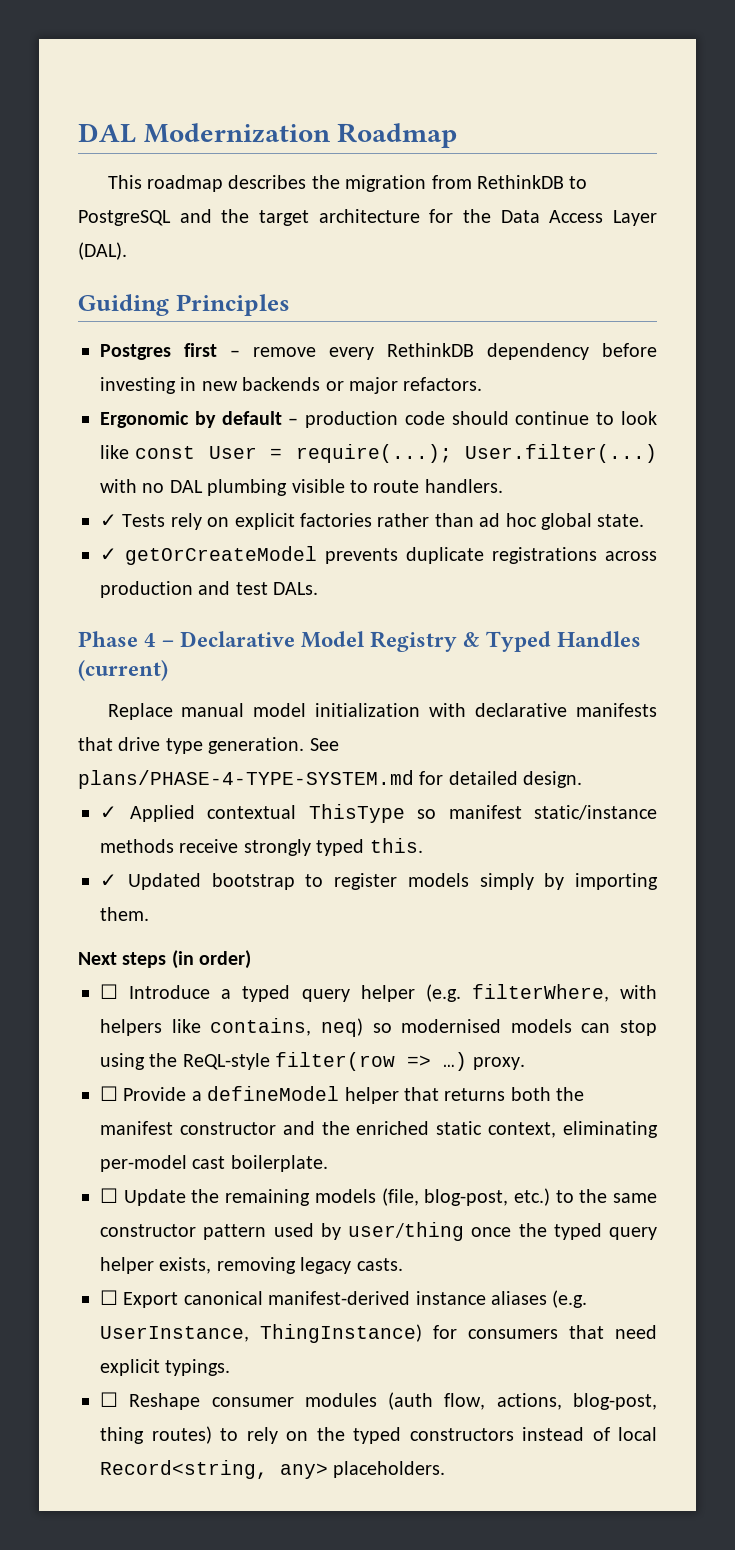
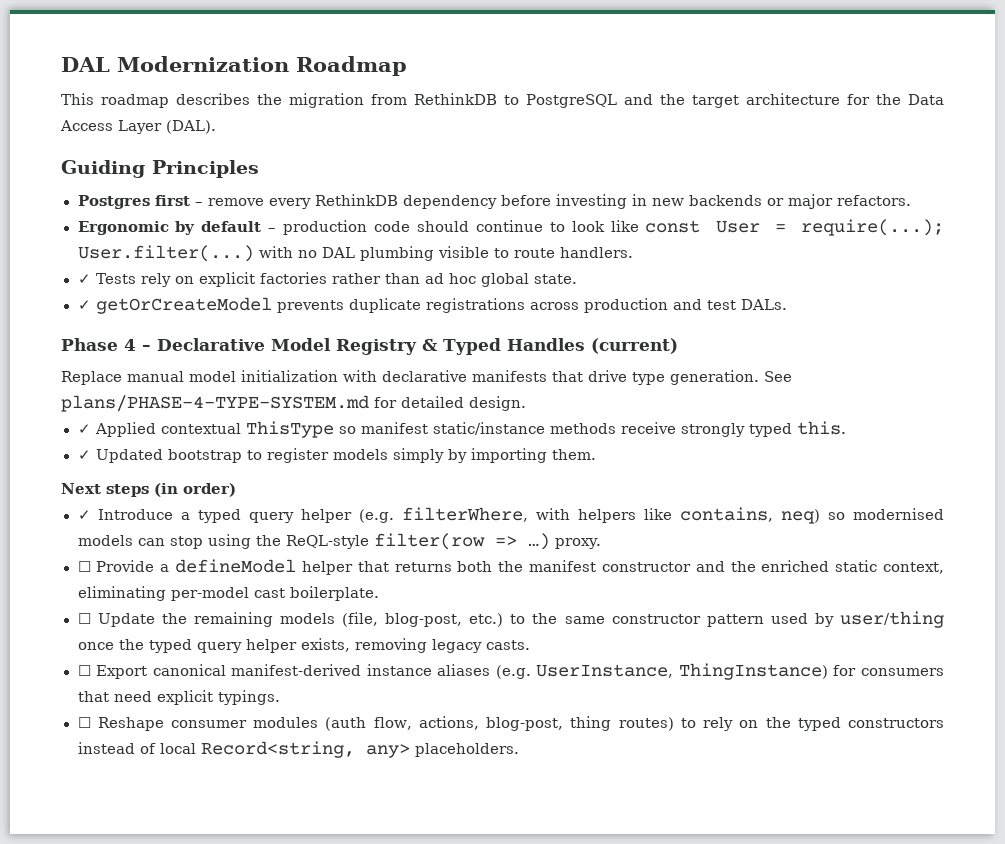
[100,984,118,999] ☐ -> [77,510,91,520] ✓

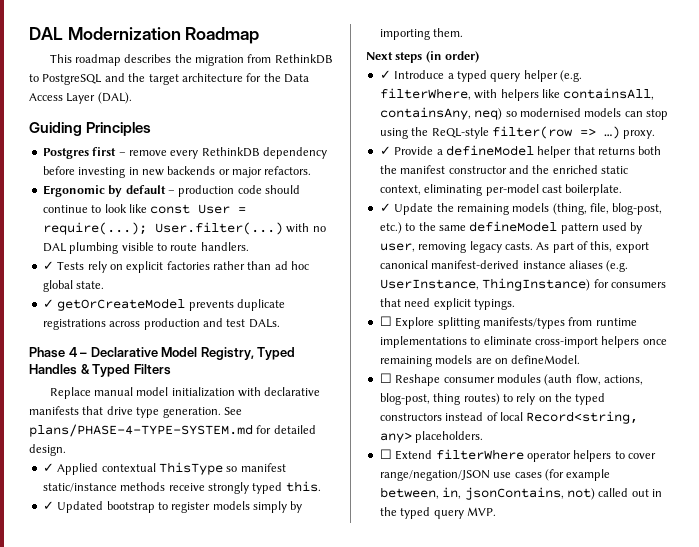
[336,338,678,355] Registry & Typed Handles (current) -> [200,347,296,360] [29,364,171,377] Registry, Typed Handles & Typed Filters
[680,507,774,522] contains, -> [563,88,655,100] [379,107,471,120] containsAll, containsAny,
[77,561,91,572] ☐ -> [379,146,391,155] ✓
[77,613,91,624] ☐ -> [379,203,391,212] ✓
[342,612,378,627] (file, -> [552,203,609,215] (thing, file,
[611,614,701,624] constructor -> [469,221,558,232] defineModel
[840,611,945,628] [77,638,530,653] [77,665,148,679] user/thing once the typed query helper exists, removing legacy casts. // ☐ Export -> [379,241,649,253] user, removing legacy casts. As part of this, export
(280, 697) none -> [379,316,637,329] [379,336,667,348] [379,355,581,367] // ☐ Explore splitting manifests/types from runtime implementations to eliminate cross-import helpers once remaining models are on defineModel.
(519, 750) none -> [379,449,656,462] [379,469,611,481] [379,487,662,500] [379,507,496,519] // ☐ Extend filterWhere operator helpers to cover range/negation/JSON use cases (for example between, in, jsonContains, not) called out in the typed query MVP.

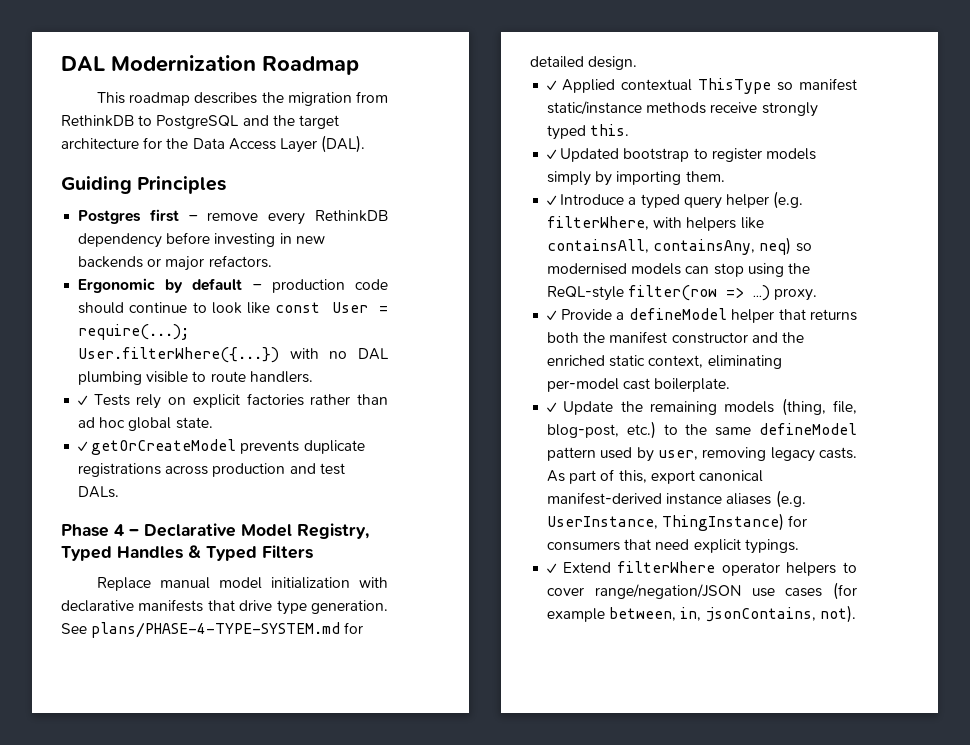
[154,222,283,235] User.filter(...) -> [78,347,280,363] User.filterWhere({...})
[366,51,480,63] // Next steps (in order) -> (725, 176) none
[379,316,637,329] [379,336,667,348] [379,355,581,367] [379,373,643,386] [379,393,606,405] [379,411,639,424] [379,431,484,443] [379,449,392,459] ☐ Explore splitting manifests/types from runtime implementations to eliminate cross-import helpers once remaining models are on defineModel. // ☐ Reshape consumer modules (auth flow, actions, blog-post, thing routes) to rely on the typed constructors instead of local Record<string, any> placeholders. // ☐ -> [547,563,558,574] ✓
[566,488,662,500] [379,507,496,519] not) called out in the typed query MVP. -> [819,605,856,623] not).

